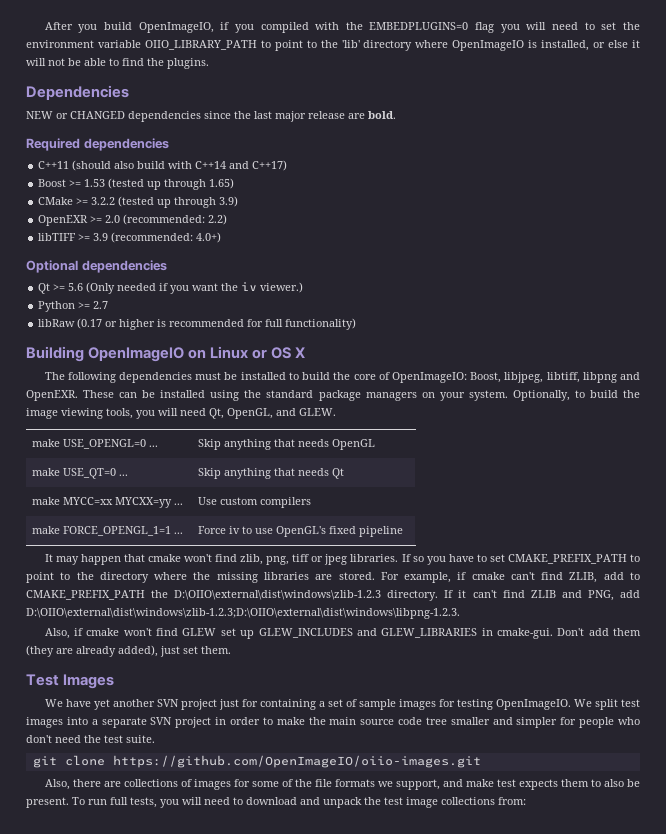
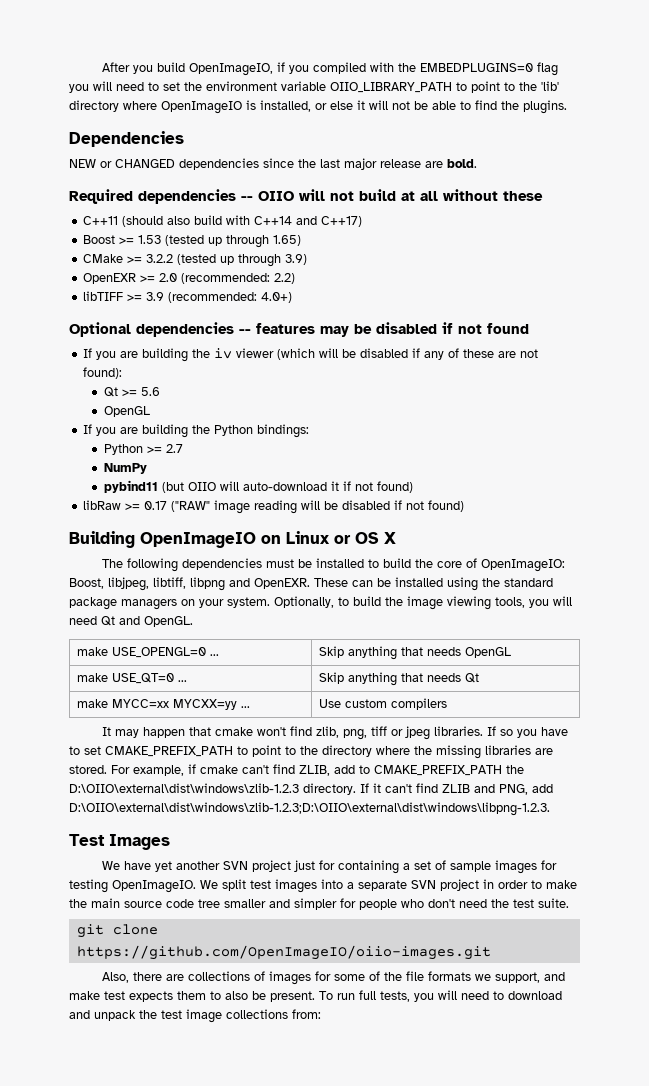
(169, 144) none -> [241,189,543,201] -- OIIO will not build at all without these
[38,282,304,294] [38,301,109,312] [38,318,357,330] // Qt >= 5.6 (Only needed if you want the iv viewer.) // Python >= 2.7 // libRaw (0.17 or higher is recommended for full functionality) -> [239,322,529,337] [83,348,539,362] [83,367,123,379] [103,387,160,397] [103,406,150,417] [83,424,310,438] [103,444,183,455] [103,463,147,474] [103,480,413,493] [83,500,465,514] -- features may be disabled if not found // If you are building the iv viewer (which will be disabled if any of these are not found): // Qt >= 5.6 // OpenGL // If you are building the Python bindings: // Python >= 2.7 // NumPy // pybind11 (but OIIO will auto-download it if not found) // libRaw >= 0.17 ("RAW" image reading will be disabled if not found)
[209,408,336,419] Qt, OpenGL, and GLEW. -> [101,616,193,627] Qt and OpenGL.
[31,526,183,536] [197,526,403,537] // make FORCE_OPENGL_1=1 ... | Force iv to use OpenGL's fixed pipeline -> (448, 704) none
[44,628,641,639] [26,645,231,657] // Also, if cmake won't find GLEW set up GLEW_INCLUDES and GLEW_LIBRARIES in cmake-gui. Don't add them (they are already added), just set them. -> (550, 809) none

